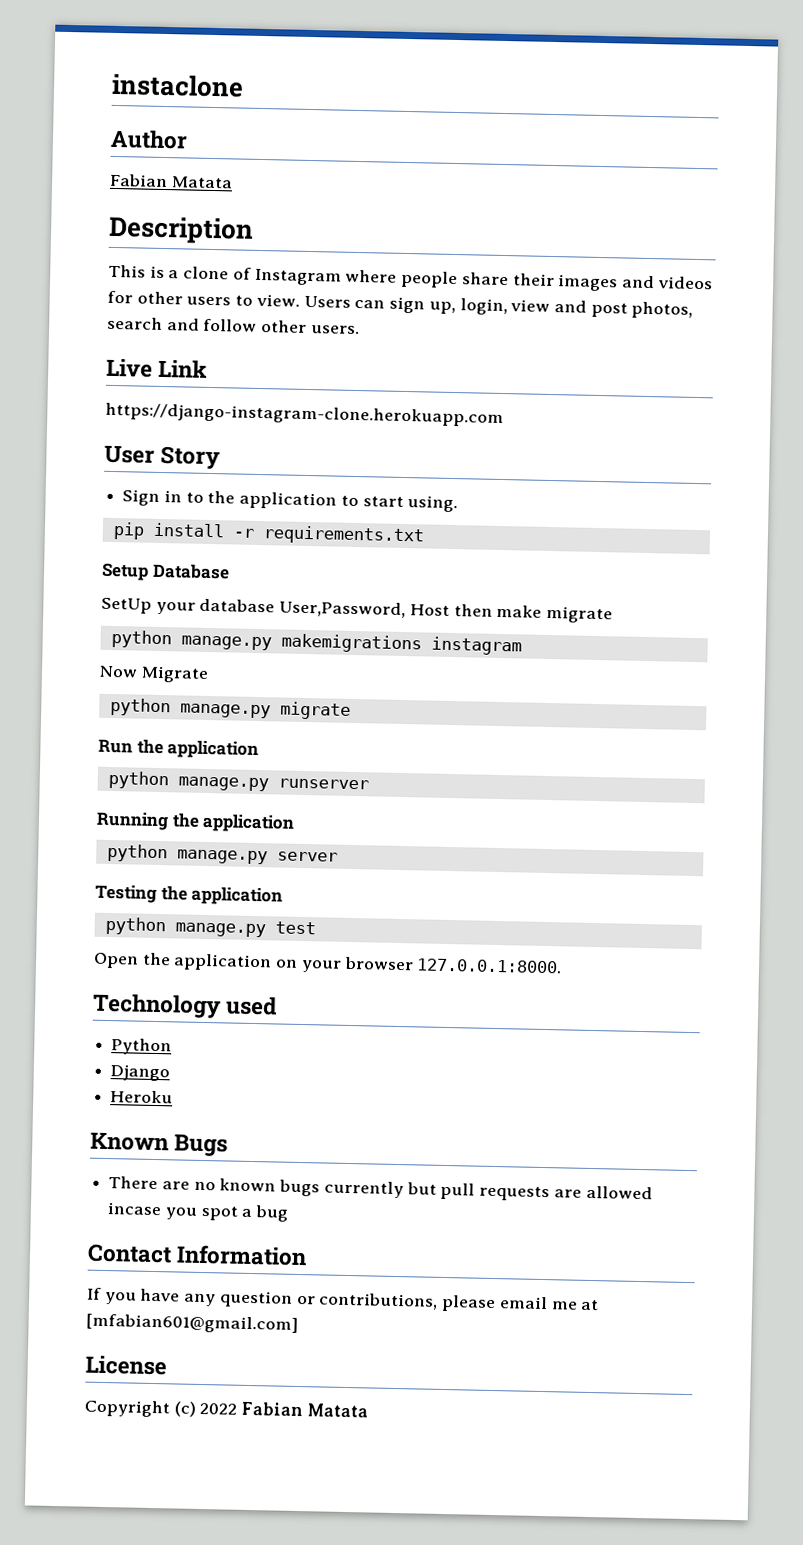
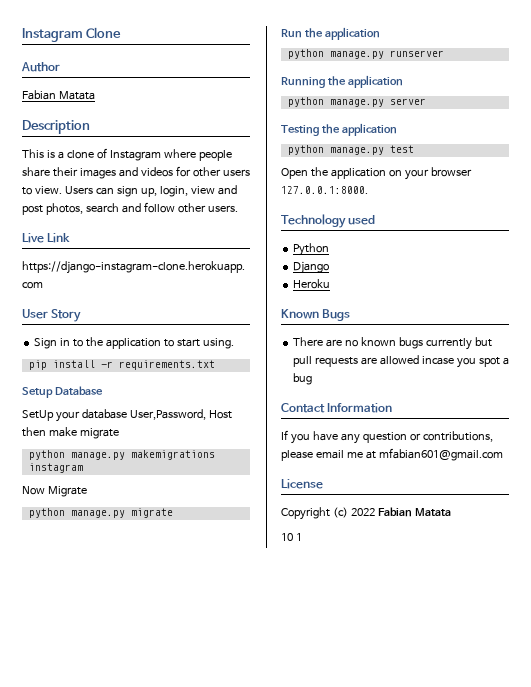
[111,73,244,98] instaclone -> [22,27,122,42] Instagram Clone
[86,1313,298,1334] [mfabian601@gmail.com] -> [378,448,503,461] mfabian601@gmail.com
(368, 1410) none -> [281,533,302,541] // 10 1

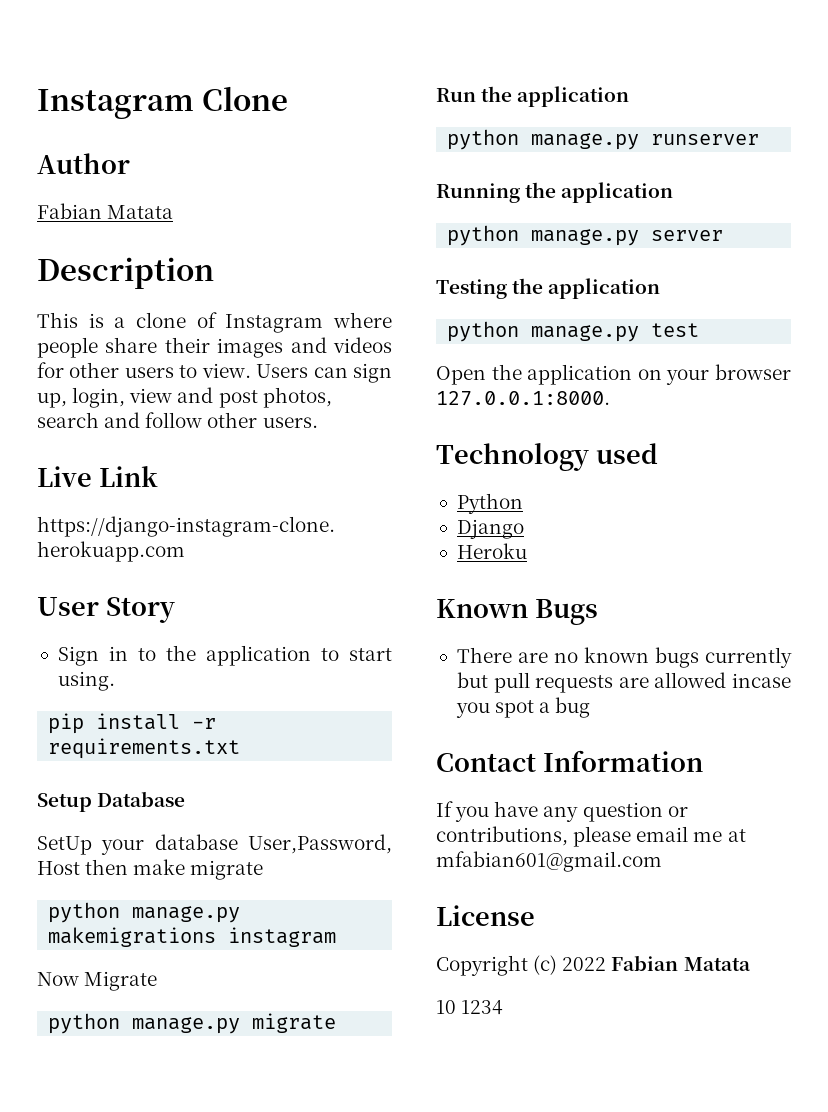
[295,533,302,541] 1 -> [461,1000,504,1015] 1234

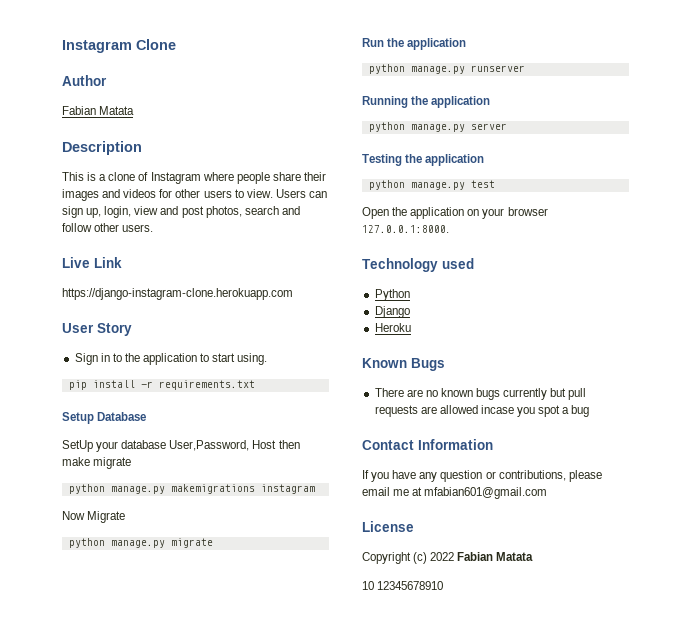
[461,1000,504,1015] 1234 -> [377,581,444,590] 12345678910

